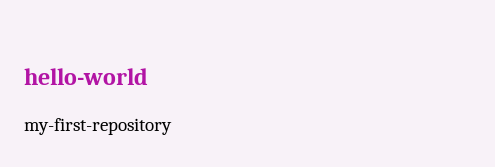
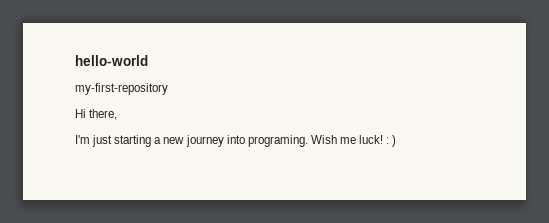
(172, 126) none -> [75,109,118,120] [75,135,397,147] // Hi there, // I'm just starting a new journey into programing. Wish me luck! : )

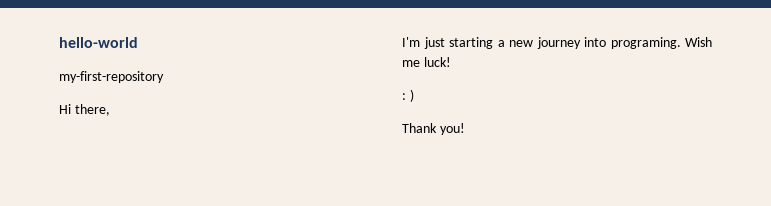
(384, 139) none -> (451, 62) //
(397, 141) none -> [402,123,465,135] // Thank you!

